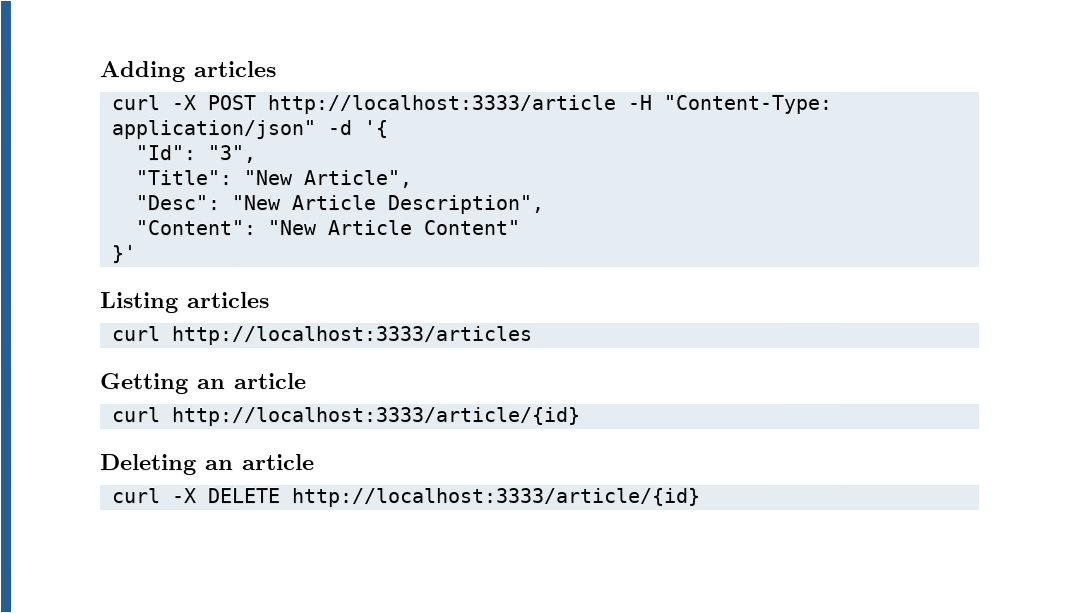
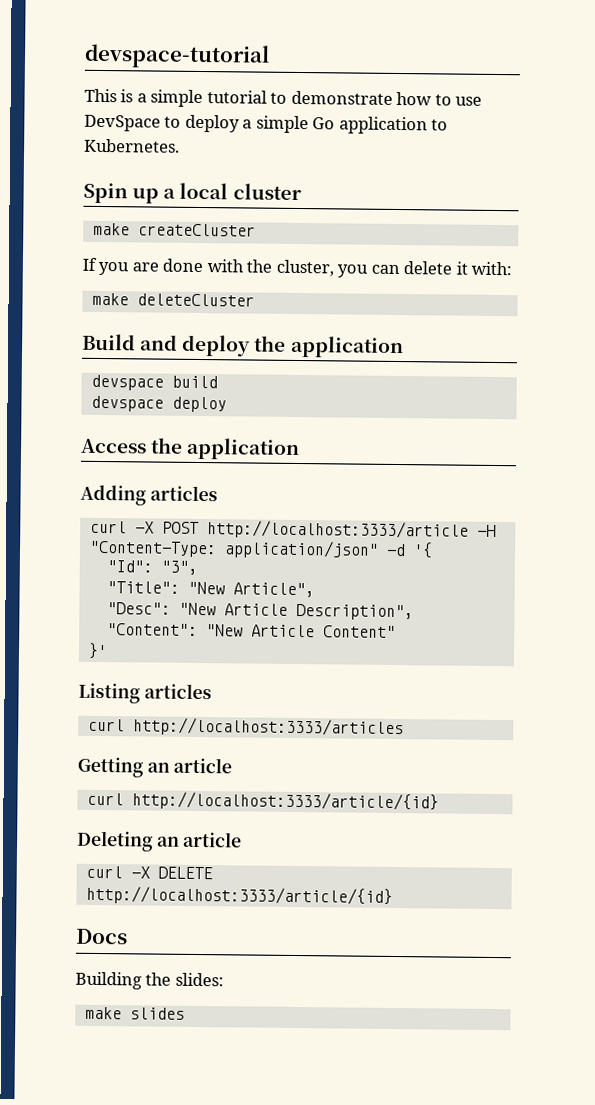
(99, 72) none -> [84,43,270,69] [84,88,483,108] [84,114,449,135] [84,138,180,153] [83,182,302,204] [92,222,256,237] [82,257,513,278] [91,292,255,307] [82,333,404,359] [90,374,218,391] [90,395,227,413] [80,437,301,461] devspace-tutorial // This is a simple tutorial to demonstrate how to use DevSpace to deploy a simple Go application to Kubernetes. // Spin up a local cluster // make createCluster // If you are done with the cluster, you can delete it with: // make deleteCluster // Build and deploy the application // devspace build // devspace deploy // Access the application //
(702, 497) none -> [76,928,128,945] [75,971,224,990] [84,1006,185,1020] // Docs // Building the slides: // make slides

